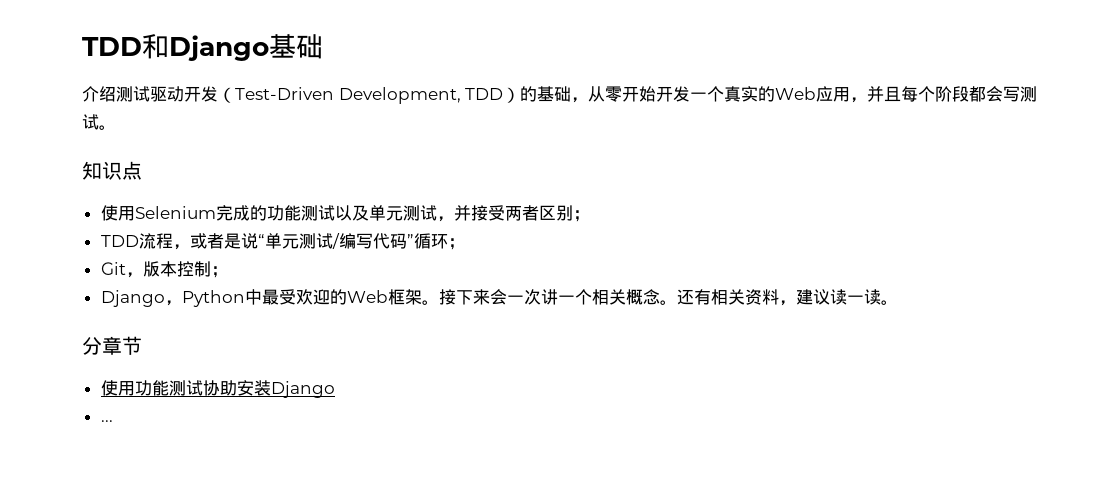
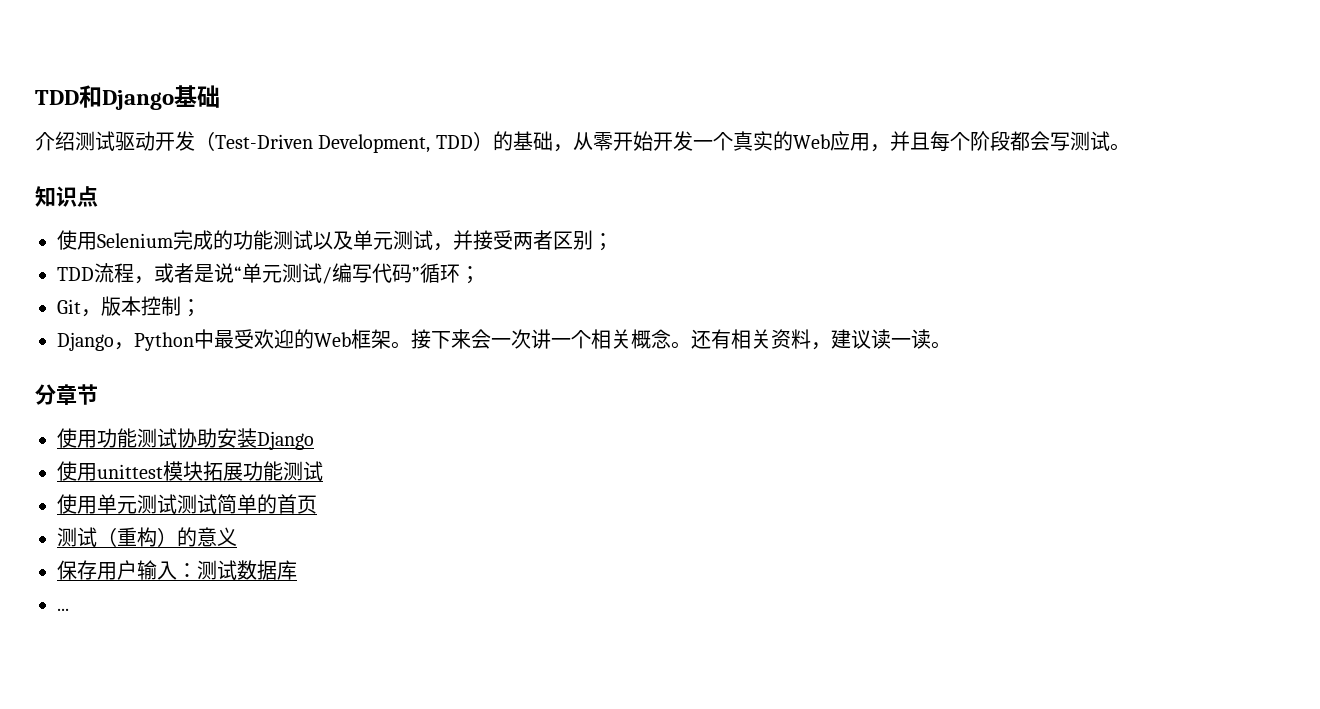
(335, 389) none -> [57,461,323,481] [57,494,317,514] [57,527,237,547] [57,560,297,580] // 使用unittest模块拓展功能测试 // 使用单元测试测试简单的首页 // 测试（重构）的意义 // 保存用户输入：测试数据库

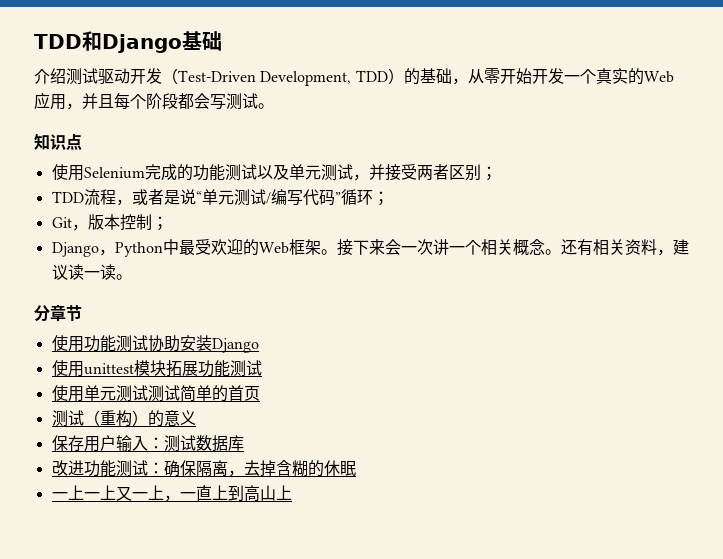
[57,608,69,611] ... -> [51,460,356,477] [51,485,292,502] 改进功能测试：确保隔离，去掉含糊的休眠 // 一上一上又一上，一直上到高山上

